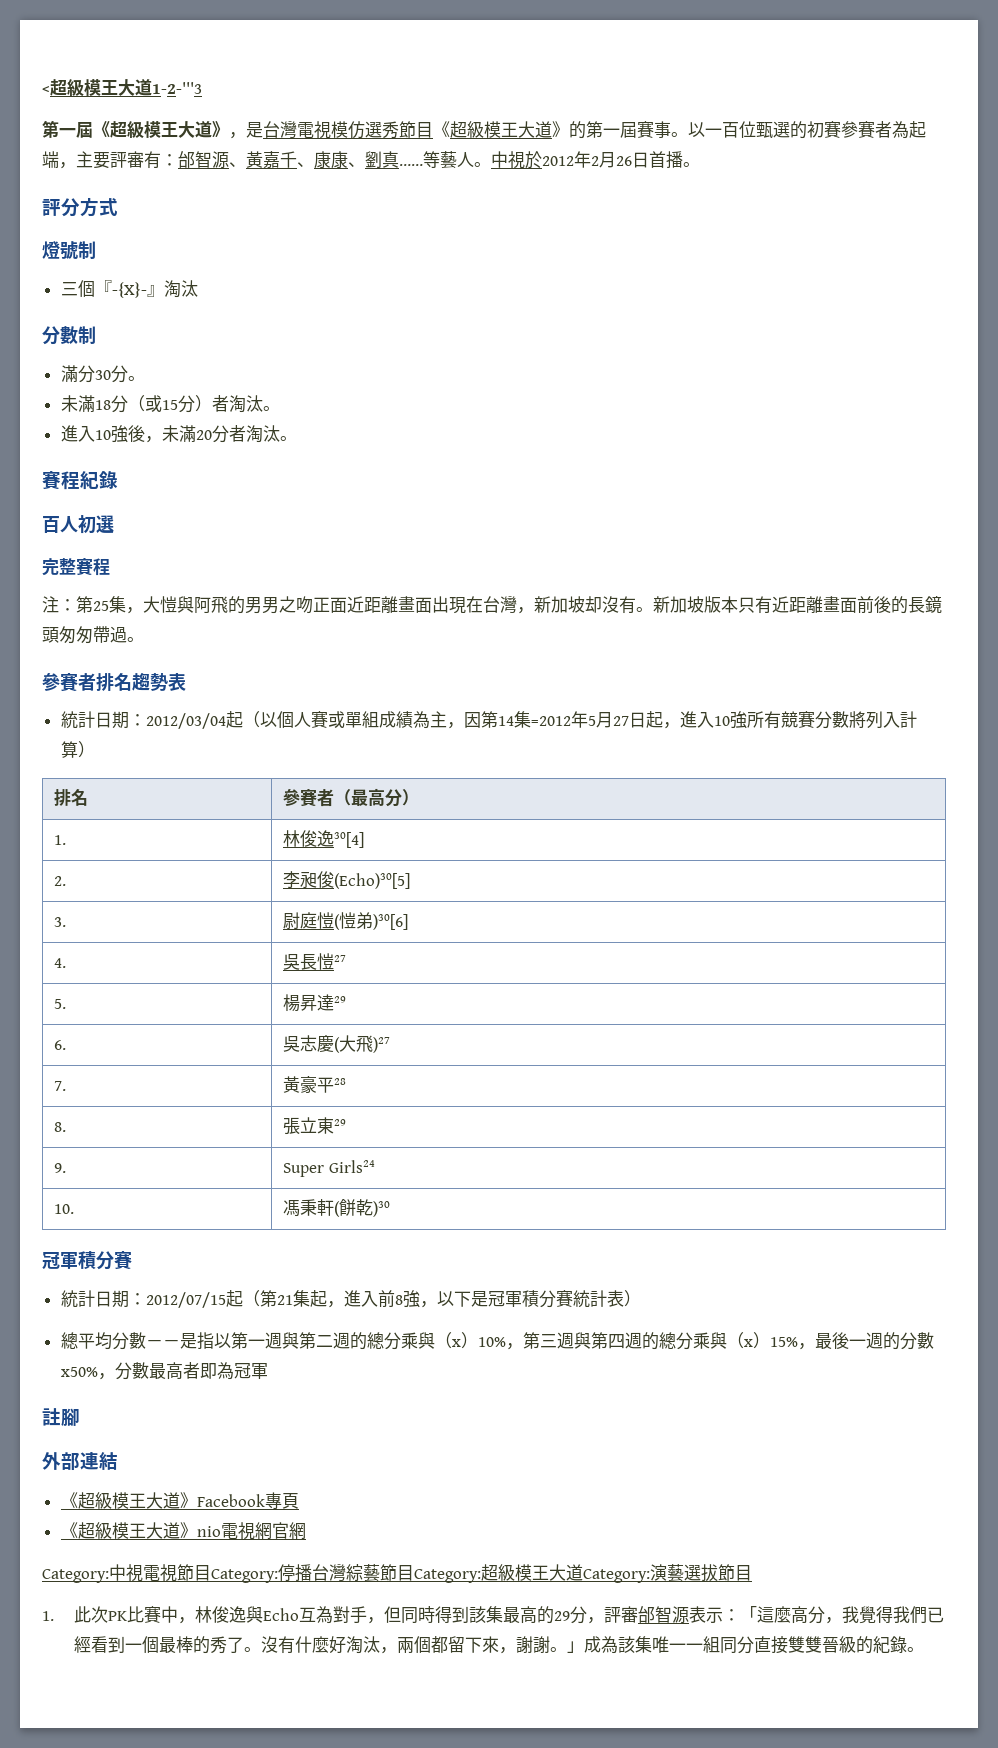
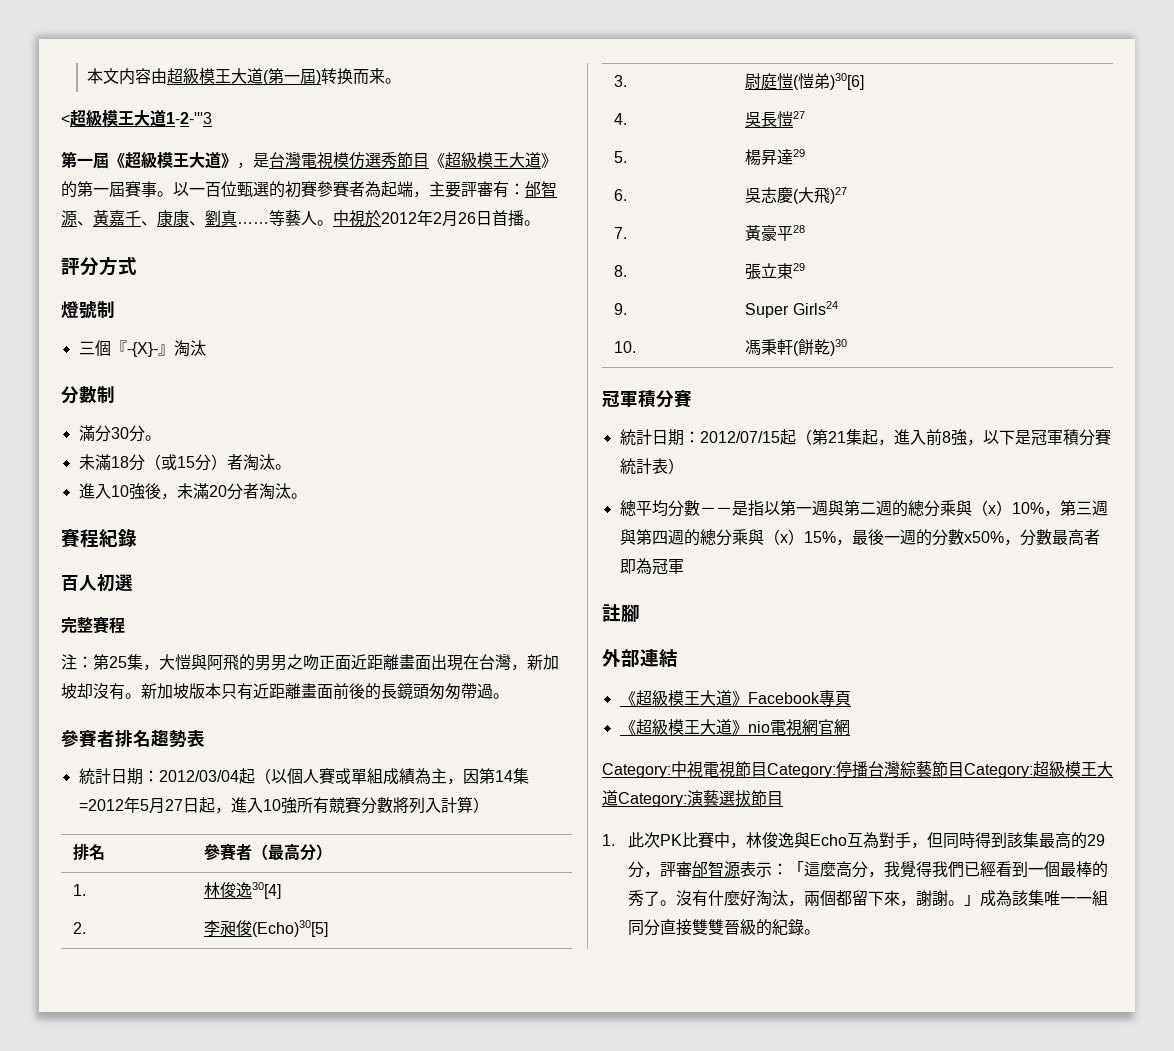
(42, 90) none -> [87,68,402,85] 本文内容由超級模王大道(第一屆)转换而来。 //

